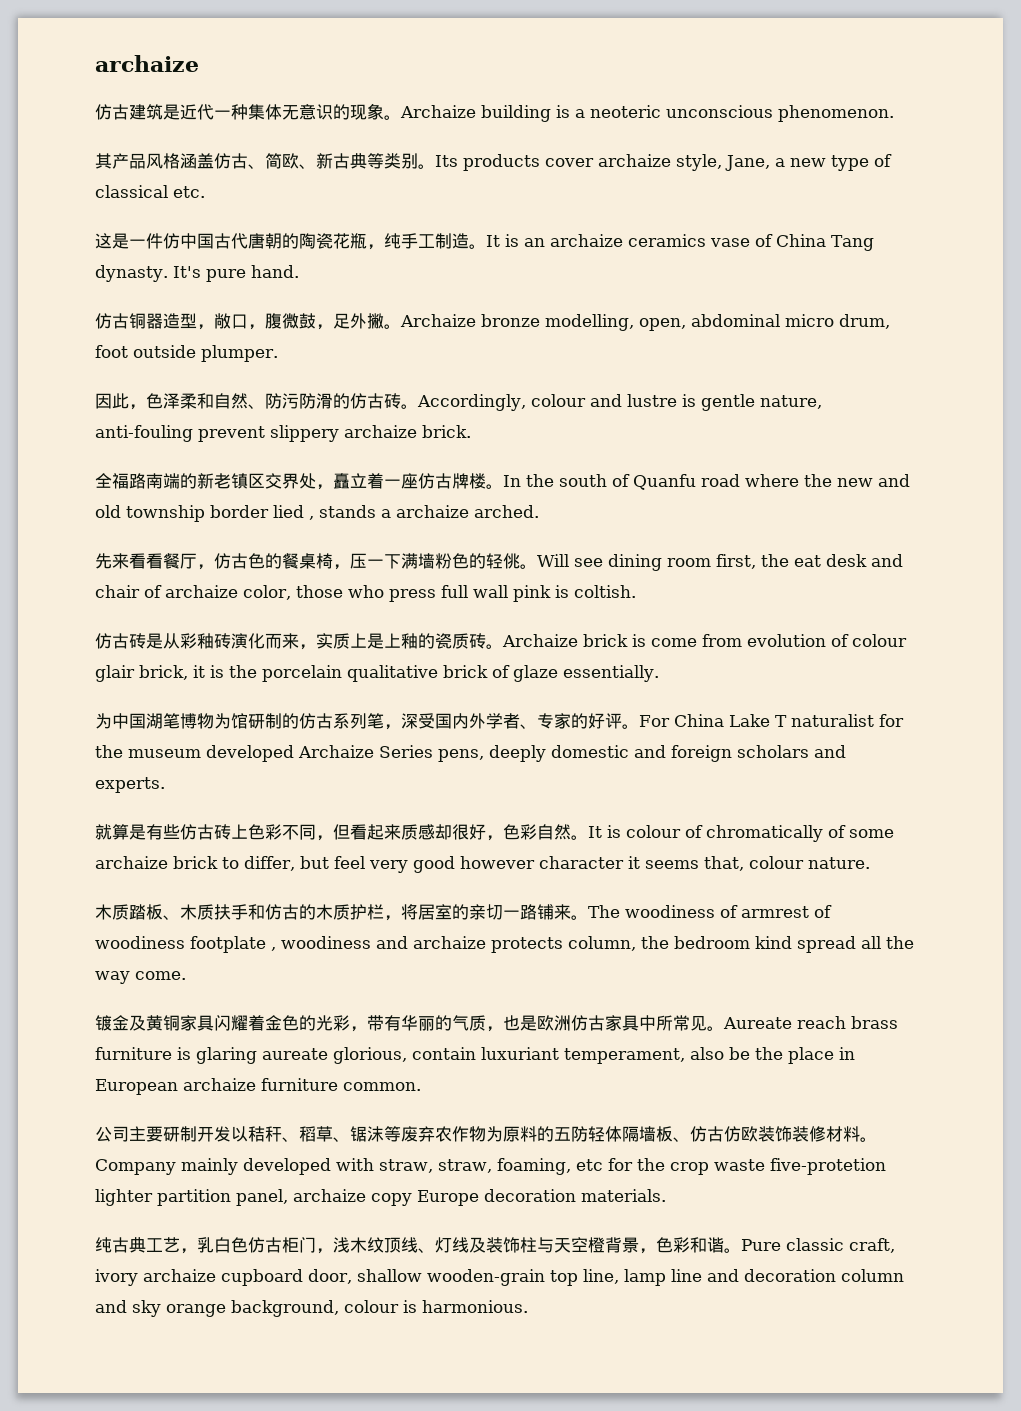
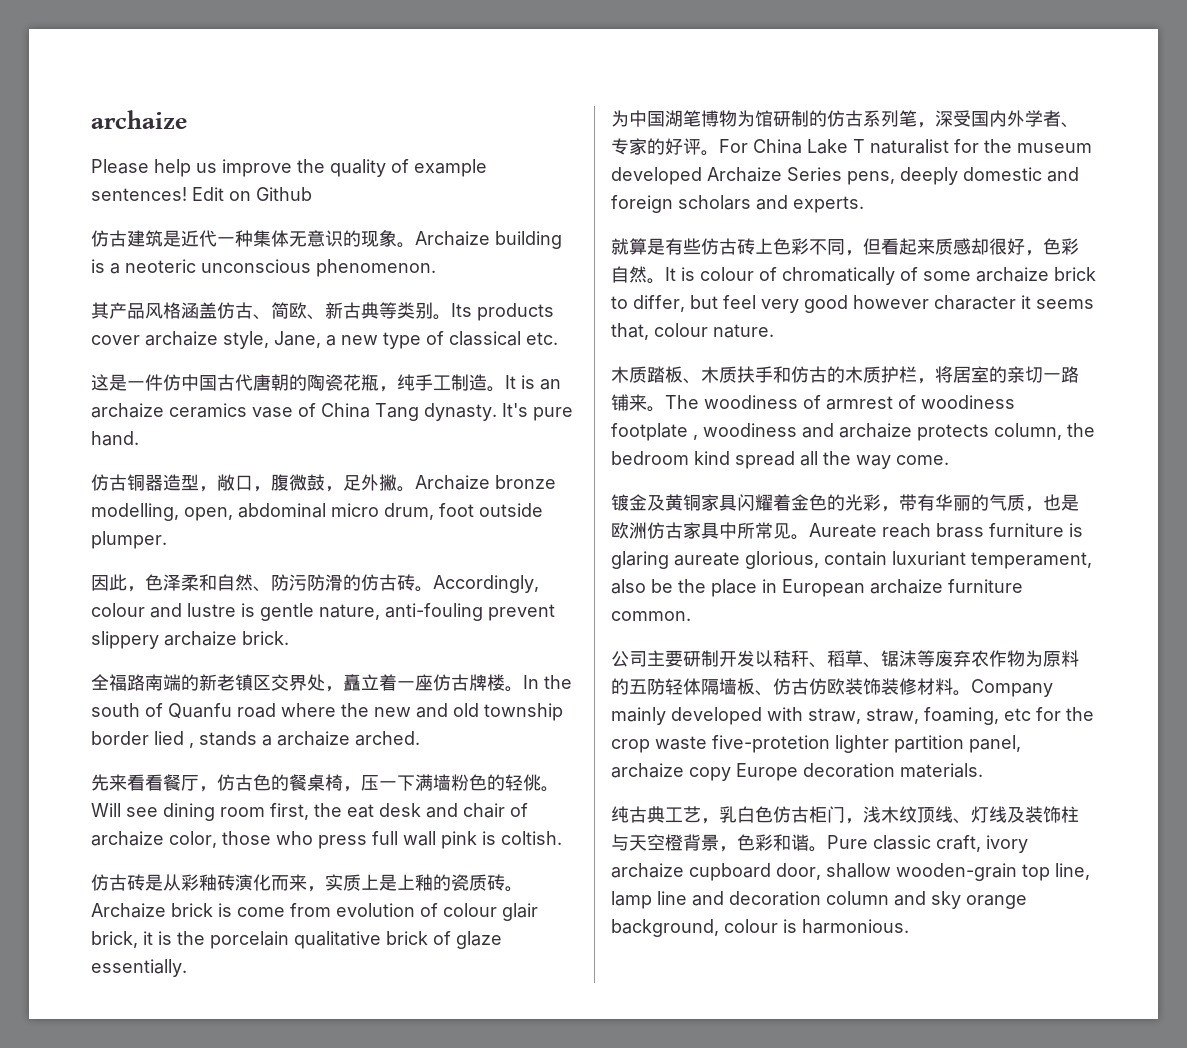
[95,55,199,72] archaize -> [91,110,187,129] [91,159,487,177] [91,187,312,201] archaize // Please help us improve the quality of example sentences! Edit on Github

